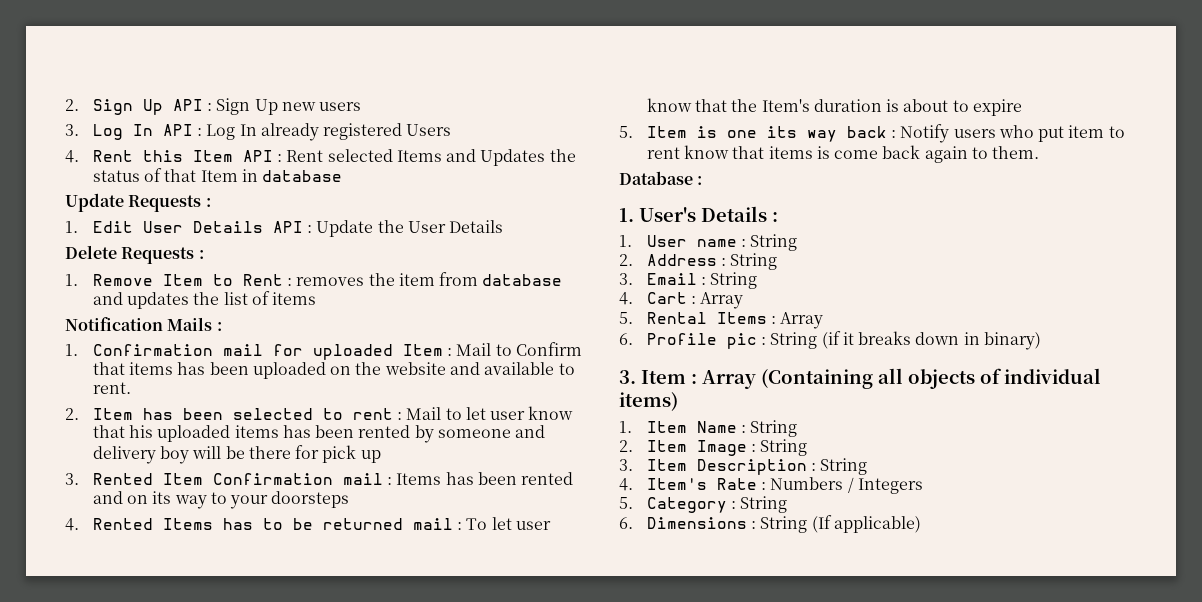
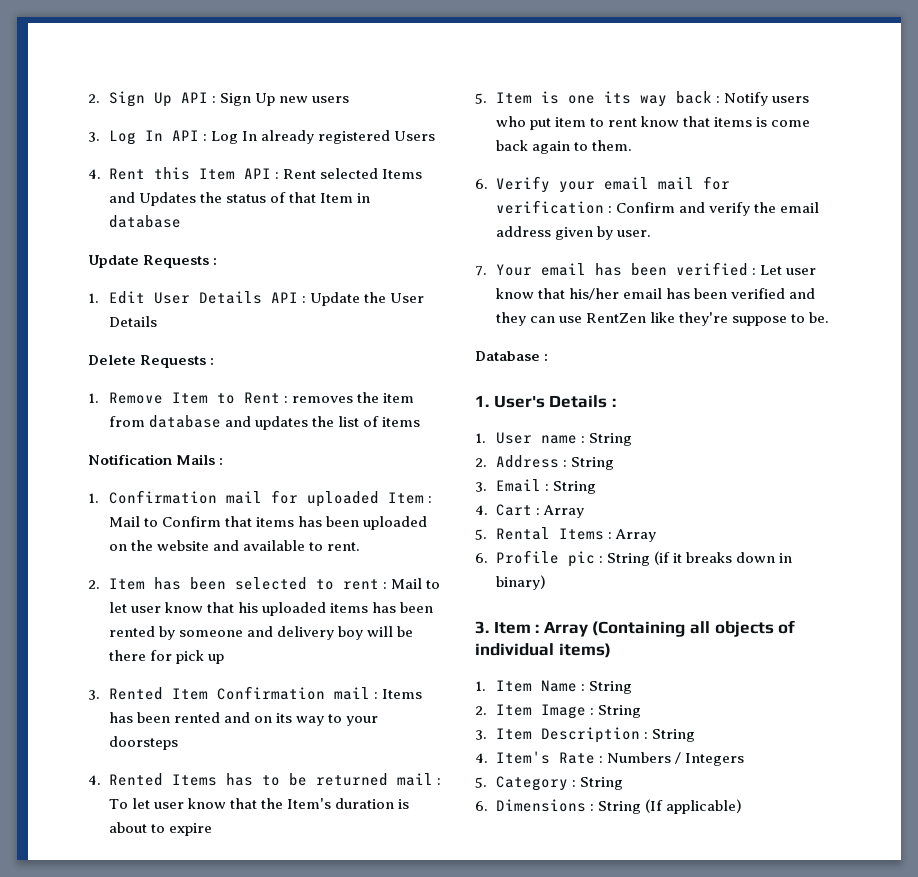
(1040, 152) none -> [475,176,730,193] [495,200,820,216] [495,226,651,240] [475,262,816,276] [495,288,816,300] [495,312,830,326] // 6. Verify your email mail for verification : Confirm and verify the email address given by user. // 7. Your email has been verified : Let user know that his/her email has been verified and they can use RentZen like they're suppose to be.

